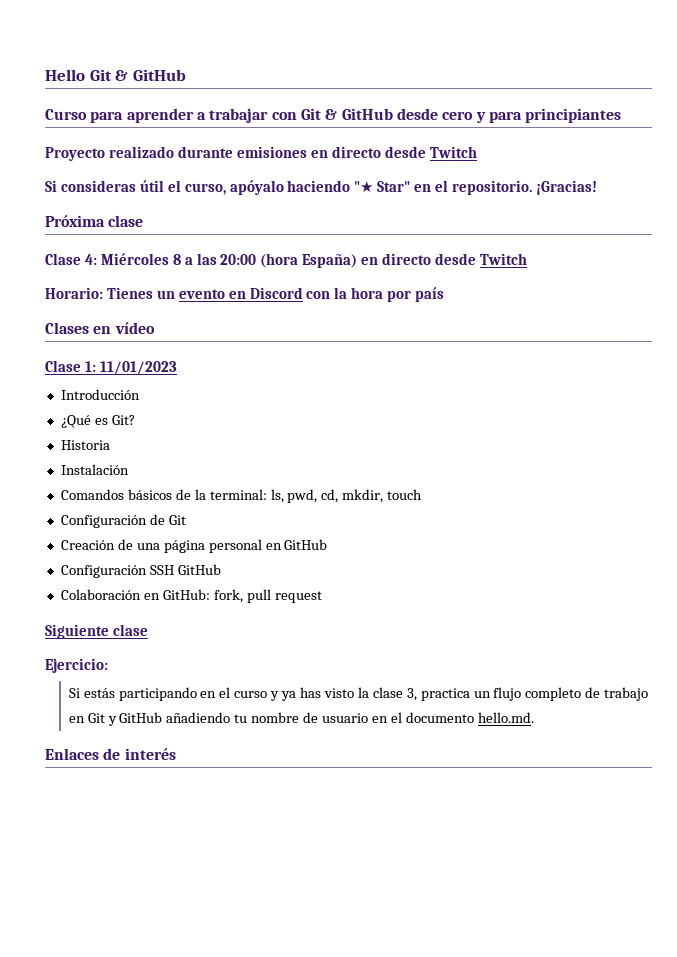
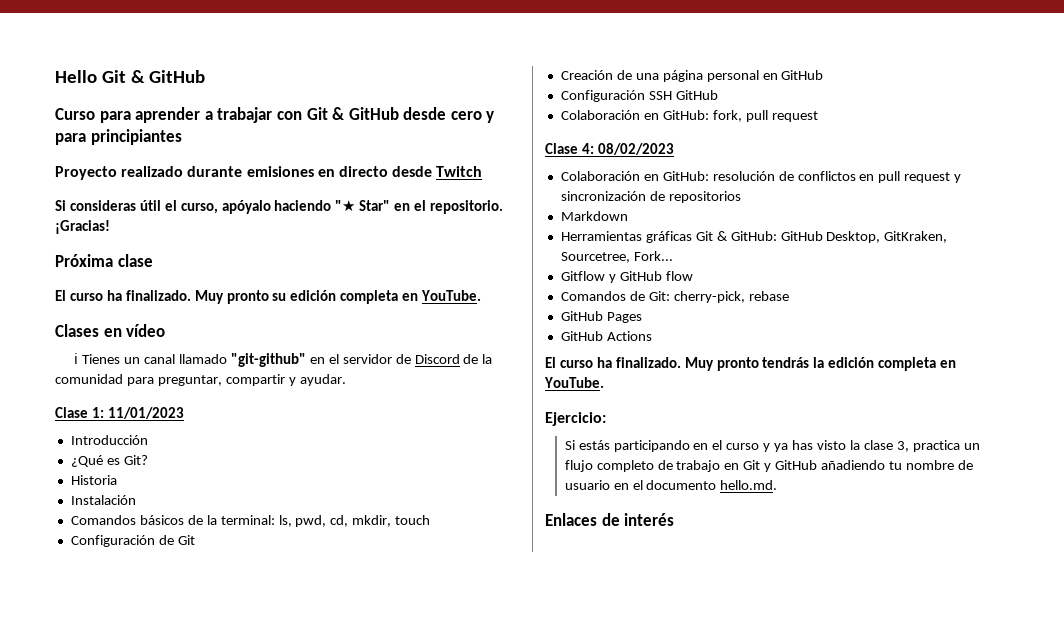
[45,253,527,268] [45,287,445,302] [45,322,155,334] Clase 4: Miércoles 8 a las 20:00 (hora España) en directo desde Twitch // Horario: Tienes un evento en Discord con la hora por país // Clases en vídeo -> [55,290,482,304] [55,324,166,337] [74,353,493,367] [55,374,346,386] El curso ha finalizado. Muy pronto su edición completa en YouTube. // Clases en vídeo // ℹ Tienes un canal llamado "git-github" en el servidor de Discord de la comunidad para preguntar, compartir y ayudar.
[45,624,148,639] Siguiente clase -> [545,143,674,155] [560,171,962,183] [560,191,741,203] [560,211,628,221] [560,231,948,243] [560,251,673,263] [560,271,693,283] [560,291,789,303] [560,311,642,323] [560,331,652,341] [545,357,957,371] [544,377,604,388] Clase 4: 08/02/2023 // Colaboración en GitHub: resolución de conflictos en pull request y sincronización de repositorios // Markdown // Herramientas gráficas Git & GitHub: GitHub Desktop, GitKraken, Sourcetree, Fork... // Gitflow y GitHub flow // Comandos de Git: cherry-pick, rebase // GitHub Pages // GitHub Actions // El curso ha finalizado. Muy pronto tendrás la edición completa en YouTube.

